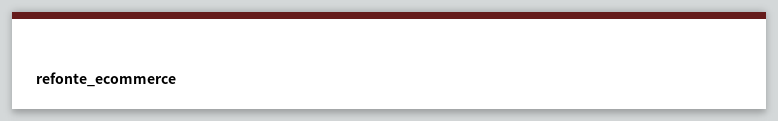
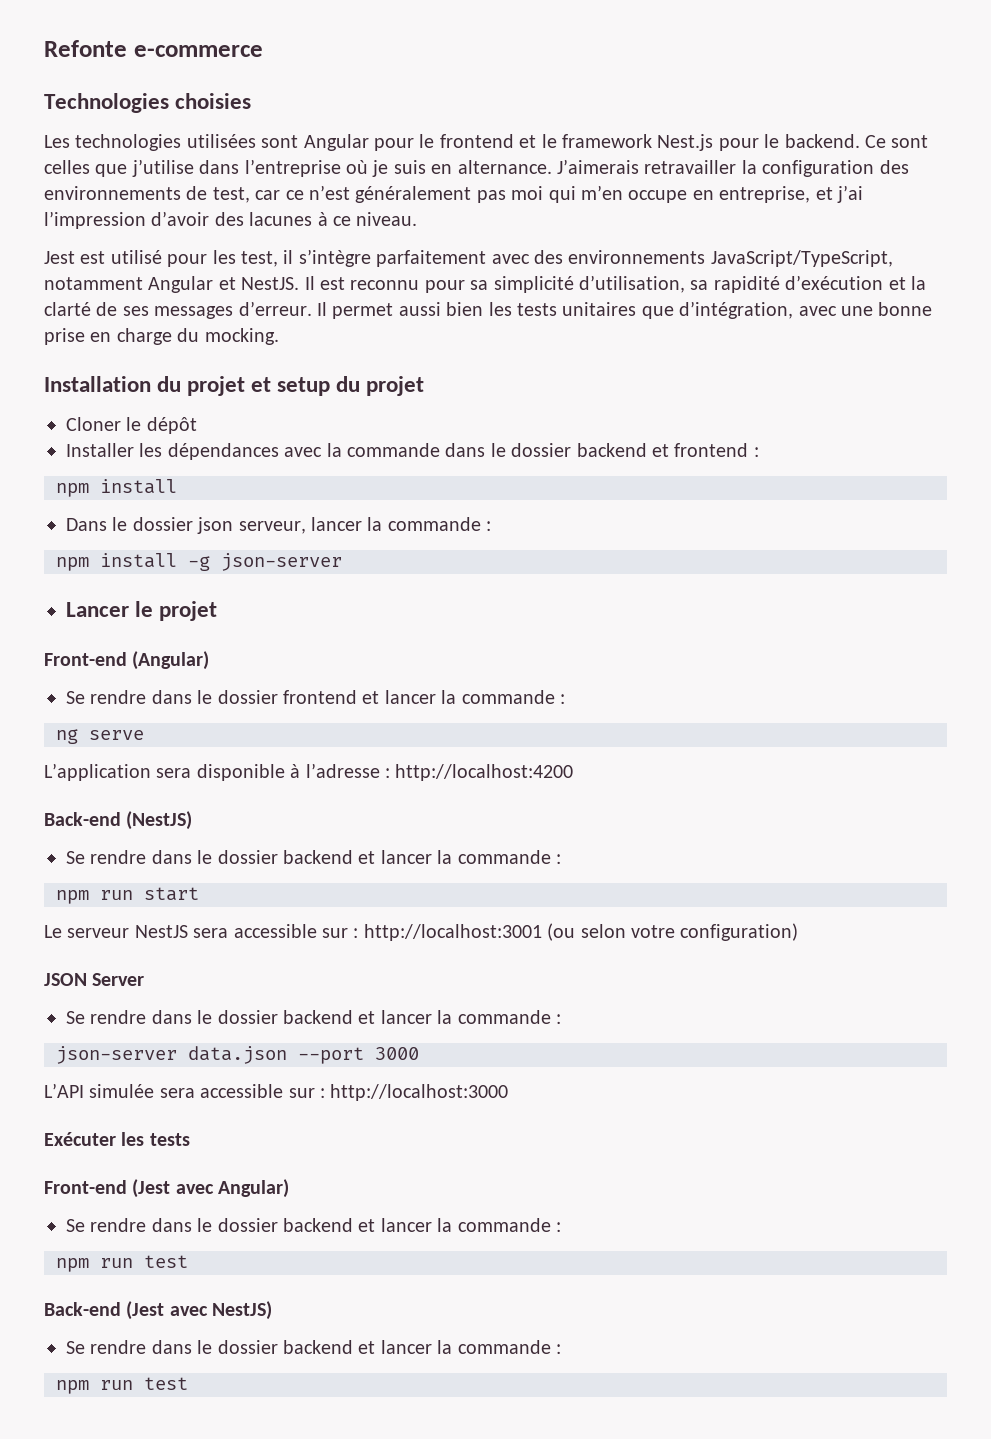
[36,72,176,87] refonte_ecommerce -> [44,40,263,57] [44,93,252,113] [44,134,929,151] [44,159,909,177] [44,185,863,203] [44,211,418,229] [44,249,893,267] [44,275,926,293] [44,301,933,319] [44,328,279,345] [44,376,425,396] [66,417,197,434] [66,443,759,460] [56,479,177,497] [66,517,492,534] [56,553,342,571] [66,601,218,621] [44,651,210,670] [66,690,565,704] [56,729,144,744] [44,763,574,781] [44,811,193,830] [66,850,561,864] [56,887,199,904] [44,923,799,941] [44,973,145,986] [66,1010,561,1024] [56,1046,419,1064] [44,1083,509,1101] [44,1132,190,1146] [44,1179,290,1198] [66,1218,561,1232] [56,1255,188,1272] [44,1301,273,1320] [66,1340,561,1354] [56,1377,188,1394] Refonte e-commerce // Technologies choisies // Les technologies utilisées sont Angular pour le frontend et le framework Nest.js pour le backend. Ce sont celles que j’utilise dans l’entreprise où je suis en alternance. J’aimerais retravailler la configuration des environnements de test, car ce n’est généralement pas moi qui m’en occupe en entreprise, et j’ai l’impression d’avoir des lacunes à ce niveau. // Jest est utilisé pour les test, il s’intègre parfaitement avec des environnements JavaScript/TypeScript, notamment Angular et NestJS. Il est reconnu pour sa simplicité d’utilisation, sa rapidité d’exécution et la clarté de ses messages d’erreur. Il permet aussi bien les tests unitaires que d’intégration, avec une bonne prise en charge du mocking. // Installation du projet et setup du projet // Cloner le dépôt // Installer les dépendances avec la commande dans le dossier backend et frontend : // npm install // Dans le dossier json serveur, lancer la commande : // npm install -g json-server // Lancer le projet // Front-end (Angular) // Se rendre dans le dossier frontend et lancer la commande : // ng serve // L’application sera disponible à l’adresse : http://localhost:4200 // Back-end (NestJS) // Se rendre dans le dossier backend et lancer la commande : // npm run start // Le serveur NestJS sera accessible sur : http://localhost:3001 (ou selon votre configuration) // JSON Server // Se rendre dans le dossier backend et lancer la commande : // json-server data.json --port 3000 // L’API simulée sera accessible sur : http://localhost:3000 // Exécuter les tests // Front-end (Jest avec Angular) // Se rendre dans le dossier backend et lancer la commande : // npm run test // Back-end (Jest avec NestJS) // Se rendre dans le dossier backend et lancer la commande : // npm run test

